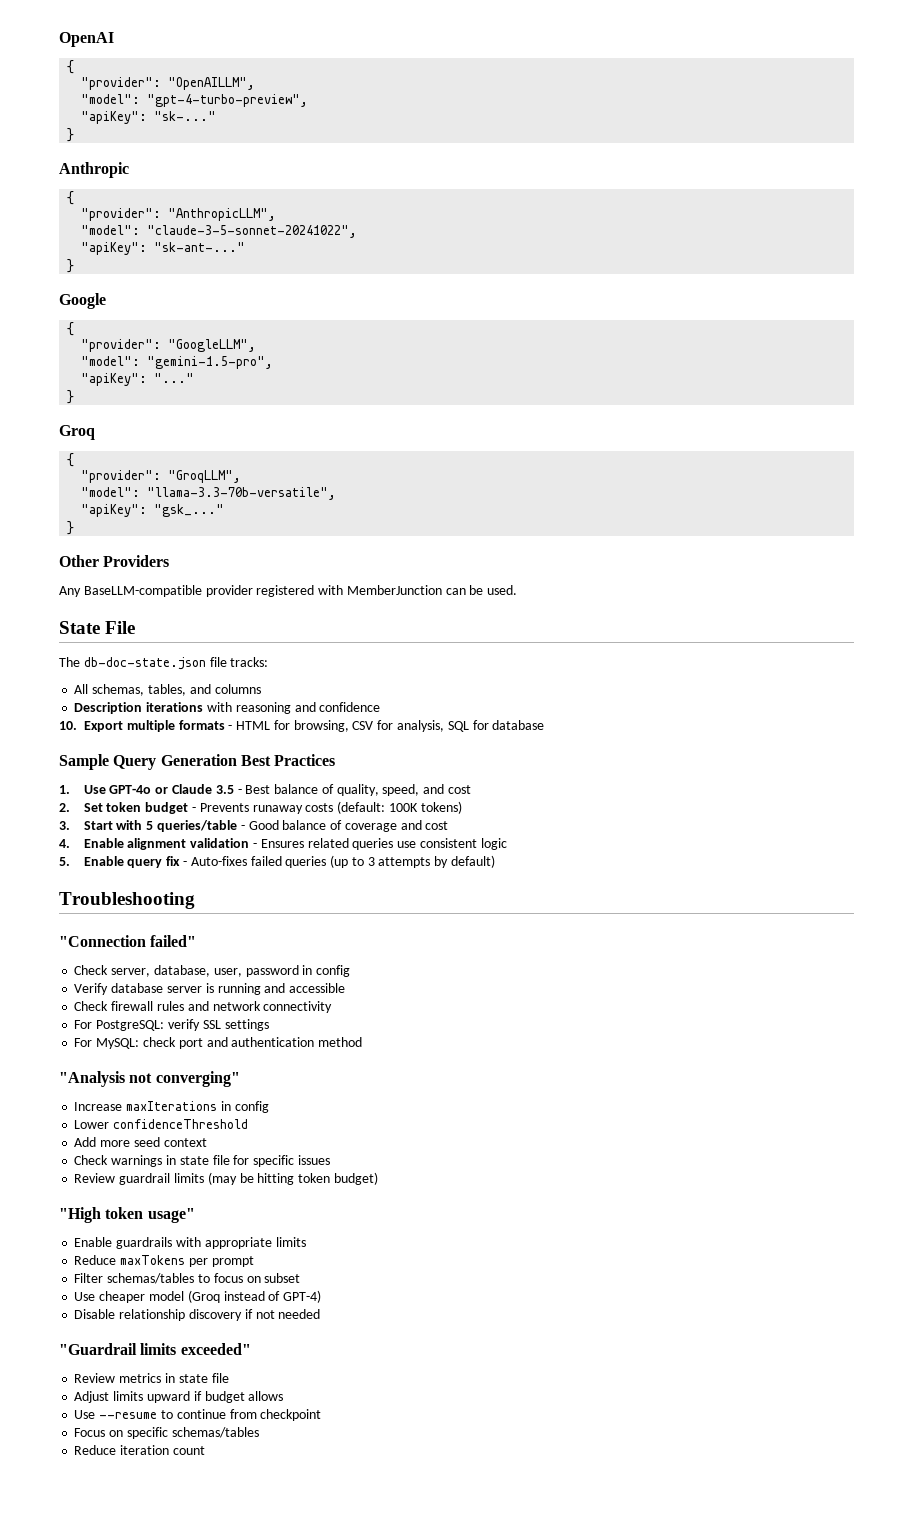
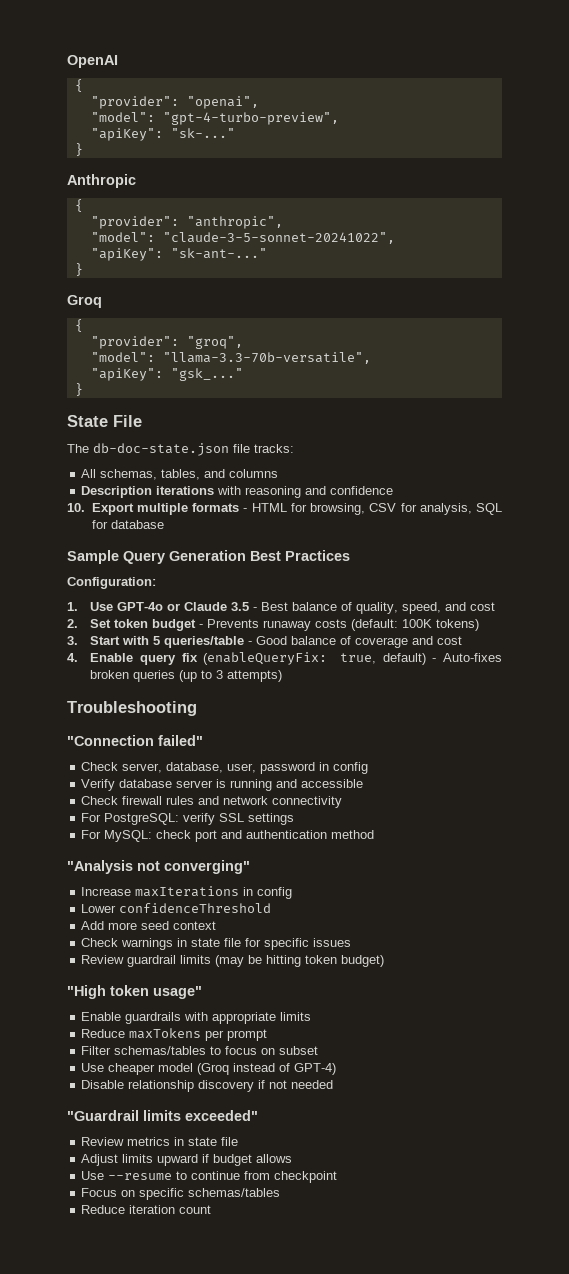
[168,77,256,90] "OpenAILLM", -> [186,96,259,109] "openai",
[168,208,277,221] "AnthropicLLM", -> [186,216,283,229] "anthropic",
[59,293,106,309] [67,322,75,336] [81,339,257,352] [81,356,274,369] [81,373,195,386] [67,390,75,404] // Google // { // "provider": "GoogleLLM", // "model": "gemini-1.5-pro", // "apiKey": "..." // } -> (83, 269) none
[168,470,242,483] "GroqLLM", -> [186,336,243,349] "groq",
[59,555,170,567] [59,585,518,597] // Other Providers // Any BaseLLM-compatible provider registered with MemberJunction can be used. -> (83, 389) none
(336, 760) none -> [67,577,156,589] // Configuration:
[127,838,507,850] [59,856,181,868] alignment validation - Ensures related queries use consistent logic // 5. Enable query fix -> [139,652,426,665] query fix (enableQueryFix: true, default)
[250,856,282,866] failed -> [90,670,130,679] broken
[378,855,495,868] attempts by default) -> [227,670,283,682] attempts)

